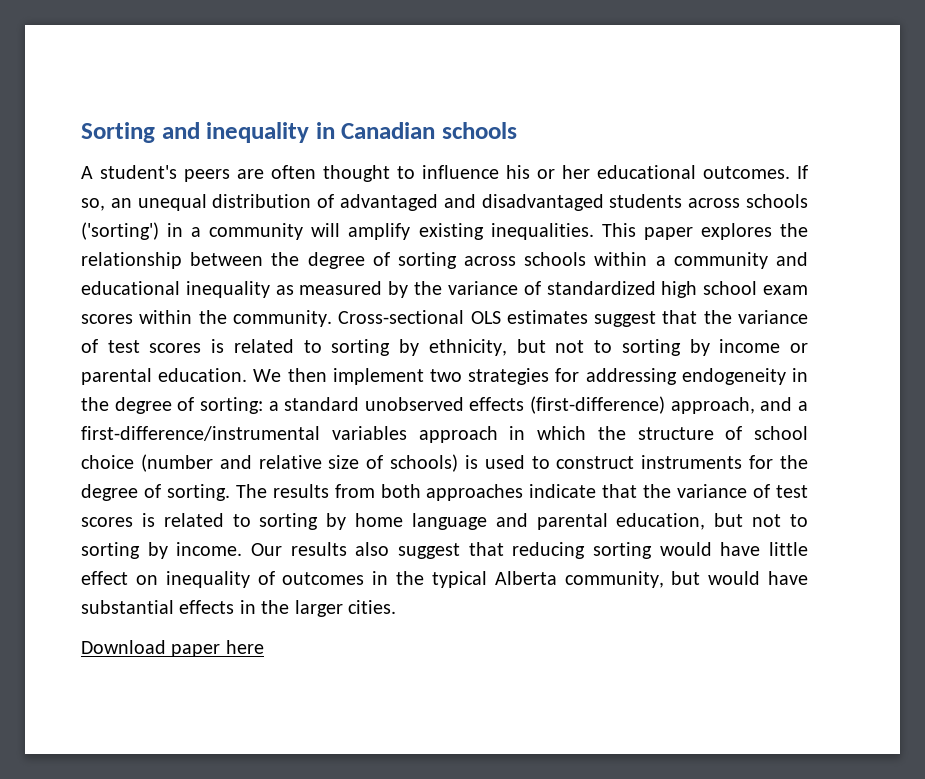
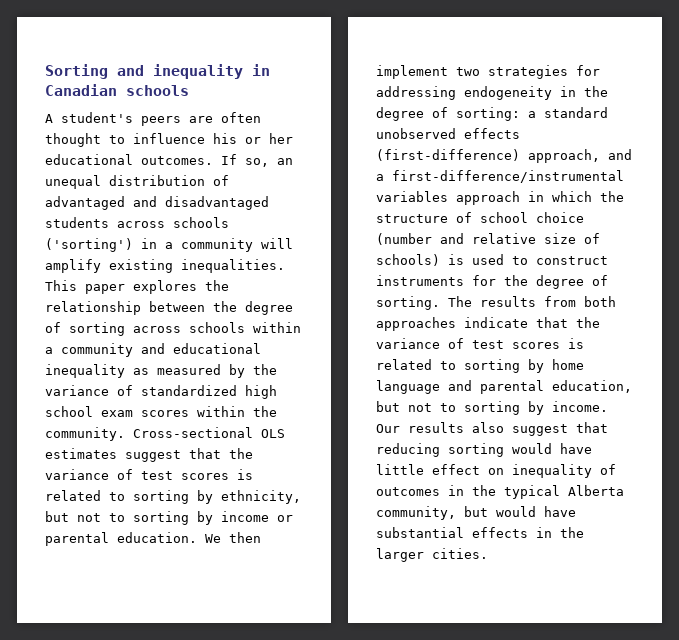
[81,640,264,657] // Download paper here -> (488, 553) none

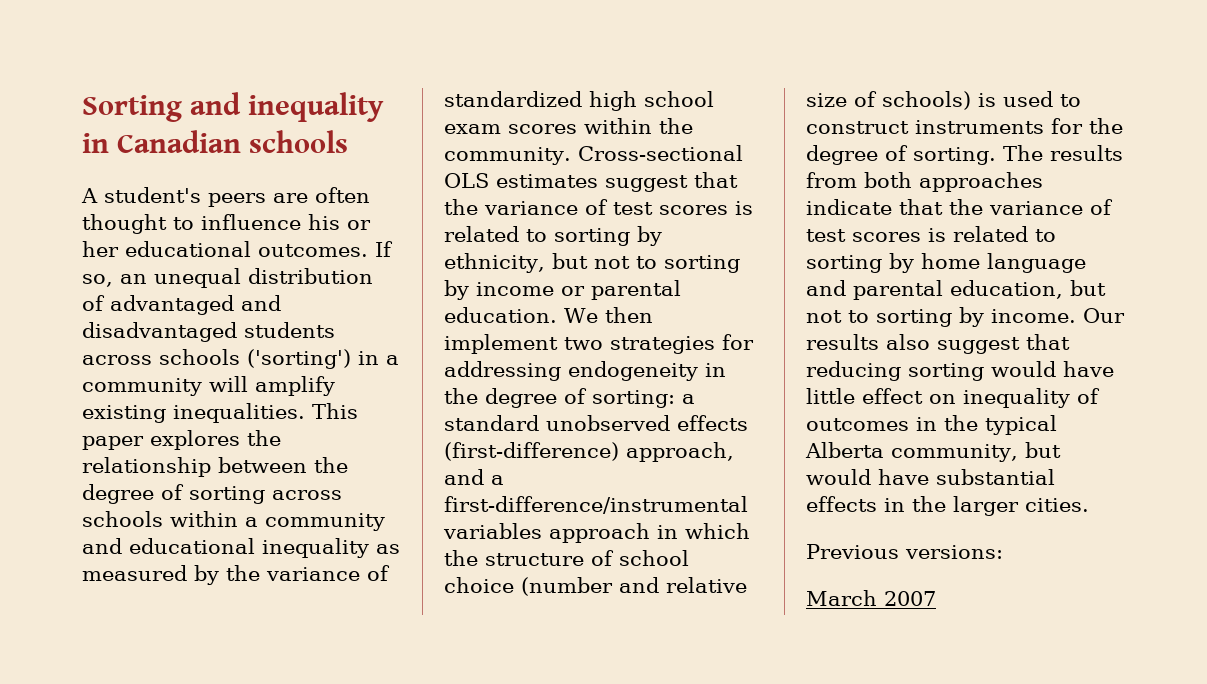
(488, 553) none -> [806,544,1003,559] [806,590,936,606] // Previous versions: // March 2007

